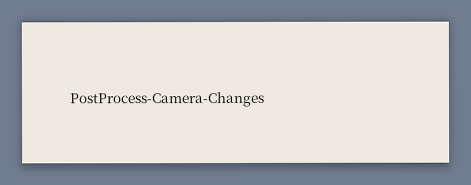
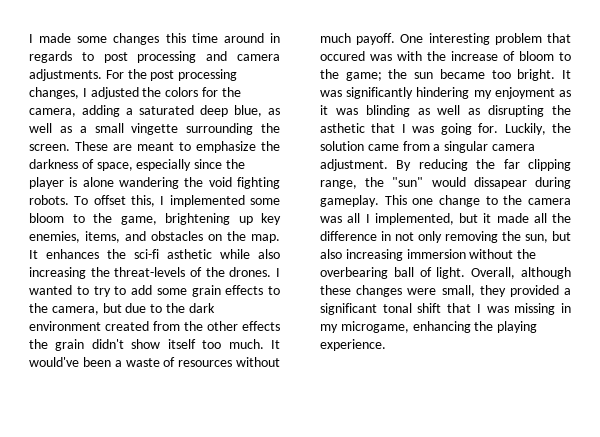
[69,91,265,108] PostProcess-Camera-Changes -> [29,33,280,45] [29,51,280,63] [29,69,238,81] [29,87,241,99] [29,105,280,117] [29,123,280,135] [29,141,280,153] [29,159,245,171] [29,177,280,189] [29,195,280,207] [29,213,281,225] [29,231,280,243] [29,249,280,259] [29,267,280,279] [29,285,280,297] [29,303,215,315] [29,321,280,331] [29,339,280,351] [29,357,280,367] [320,33,571,45] [320,51,571,61] [320,69,571,81] [320,87,571,99] [320,105,571,117] [320,123,571,135] [320,141,535,153] [320,159,571,171] [320,177,571,189] [320,195,571,207] [320,213,571,225] [320,231,571,243] [320,249,537,261] [320,267,571,279] [320,285,571,297] [320,303,571,315] [320,321,538,333] [320,339,386,351] I made some changes this time around in regards to post processing and camera adjustments. For the post processing changes, I adjusted the colors for the camera, adding a saturated deep blue, as well as a small vingette surrounding the screen. These are meant to emphasize the darkness of space, especially since the player is alone wandering the void fighting robots. To offset this, I implemented some bloom to the game, brightening up key enemies, items, and obstacles on the map. It enhances the sci-fi asthetic while also increasing the threat-levels of the drones. I wanted to try to add some grain effects to the camera, but due to the dark environment created from the other effects the grain didn't show itself too much. It would've been a waste of resources without much payoff. One interesting problem that occured was with the increase of bloom to the game; the sun became too bright. It was significantly hindering my enjoyment as it was blinding as well as disrupting the asthetic that I was going for. Luckily, the solution came from a singular camera adjustment. By reducing the far clipping range, the "sun" would dissapear during gameplay. This one change to the camera was all I implemented, but it made all the difference in not only removing the sun, but also increasing immersion without the overbearing ball of light. Overall, although these changes were small, they provided a significant tonal shift that I was missing in my microgame, enhancing the playing experience.

